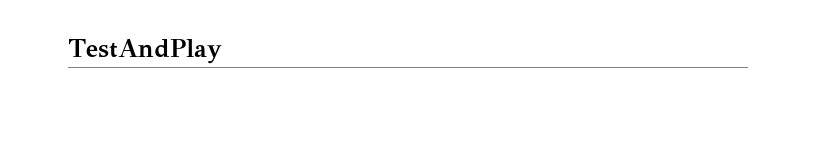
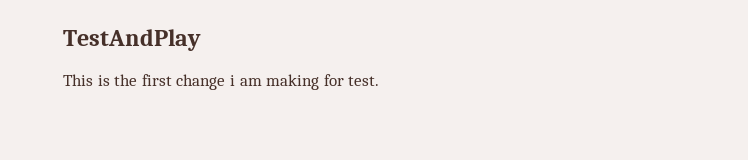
(222, 51) none -> [63,74,380,90] // This is the first change i am making for test.

